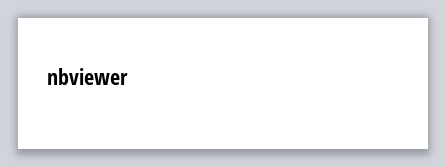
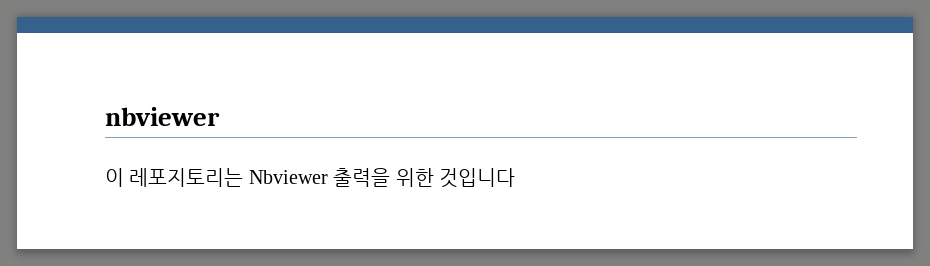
(128, 76) none -> [105,168,515,188] // 이 레포지토리는 Nbviewer 출력을 위한 것입니다

